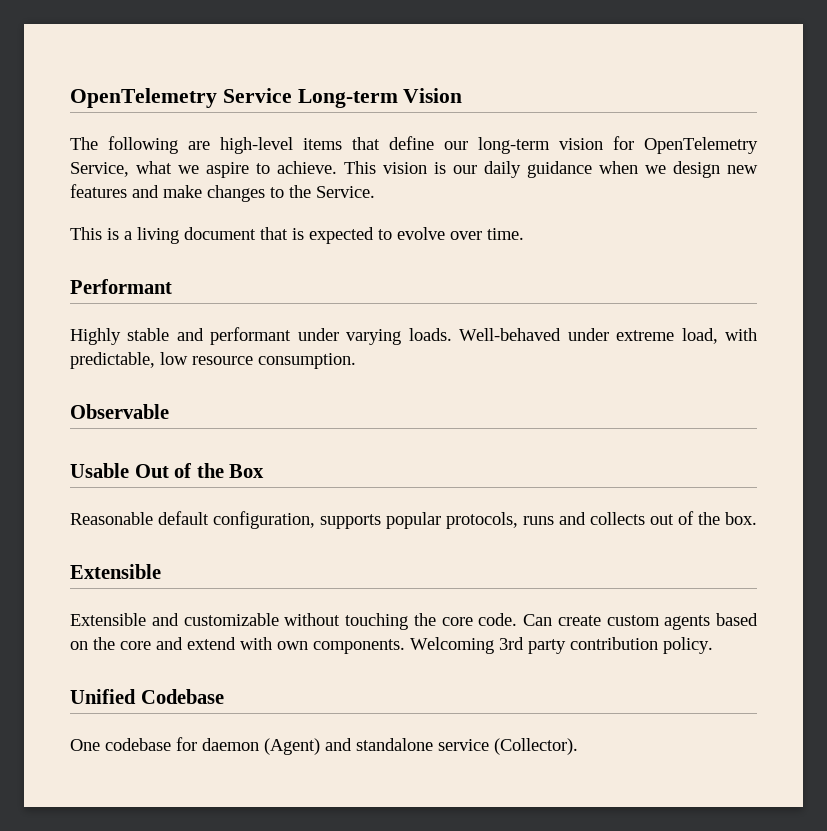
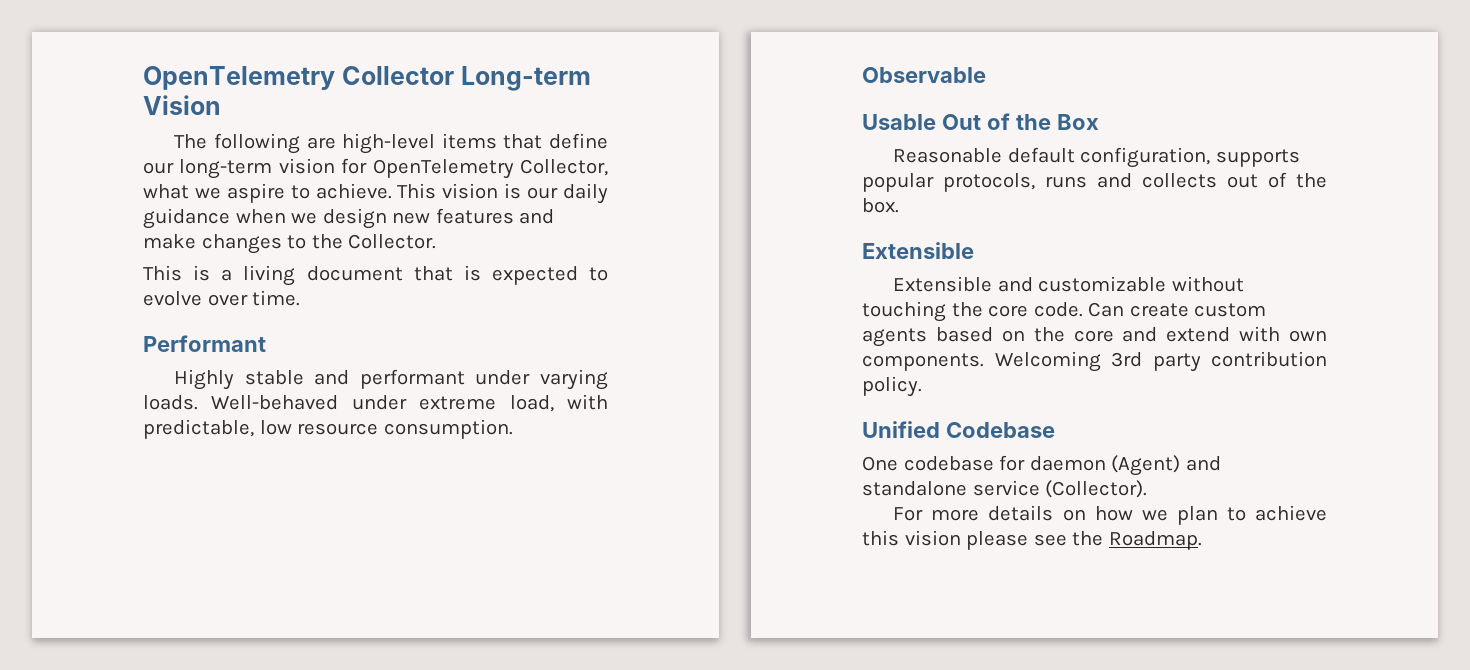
[70,88,292,108] OpenTelemetry Service -> [143,66,454,90] OpenTelemetry Collector
[70,162,129,177] Service, -> [520,159,608,176] Collector,
[316,186,375,198] Service. -> [348,234,437,249] Collector.
(578, 746) none -> [893,505,1327,525] [862,530,1202,550] // For more details on how we plan to achieve this vision please see the Roadmap.

